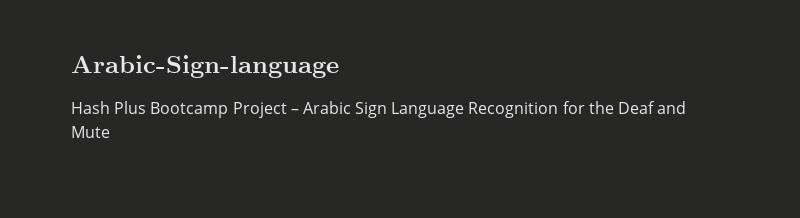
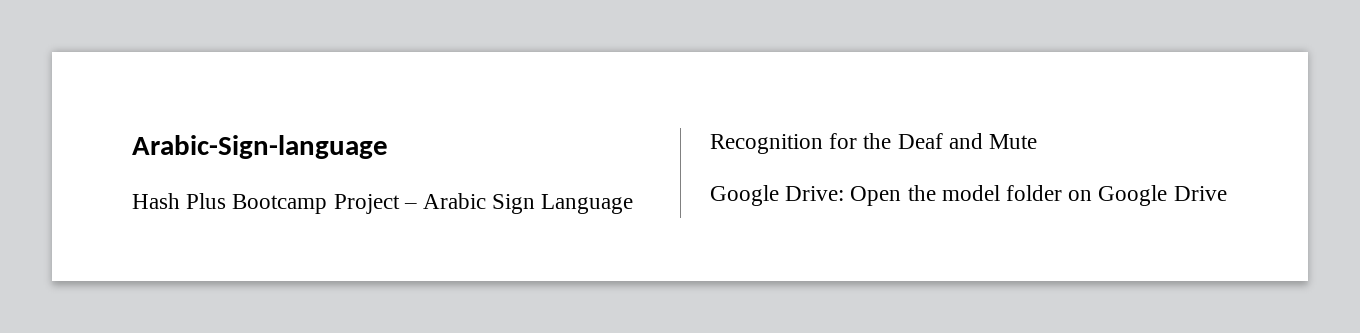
(110, 132) none -> [710,185,1227,206] // Google Drive: Open the model folder on Google Drive

